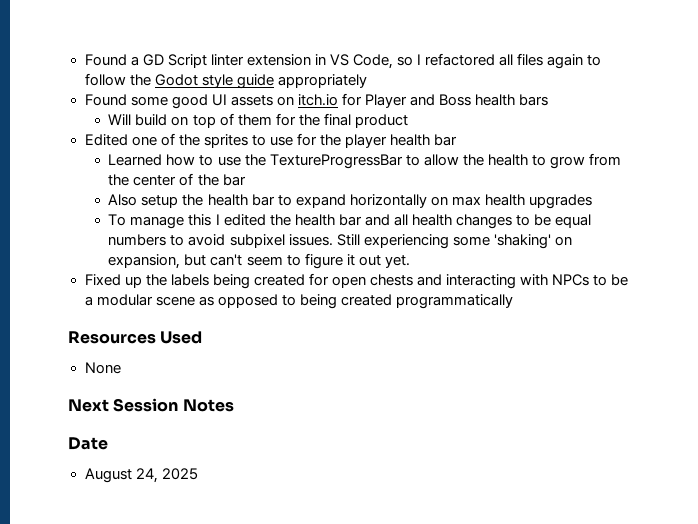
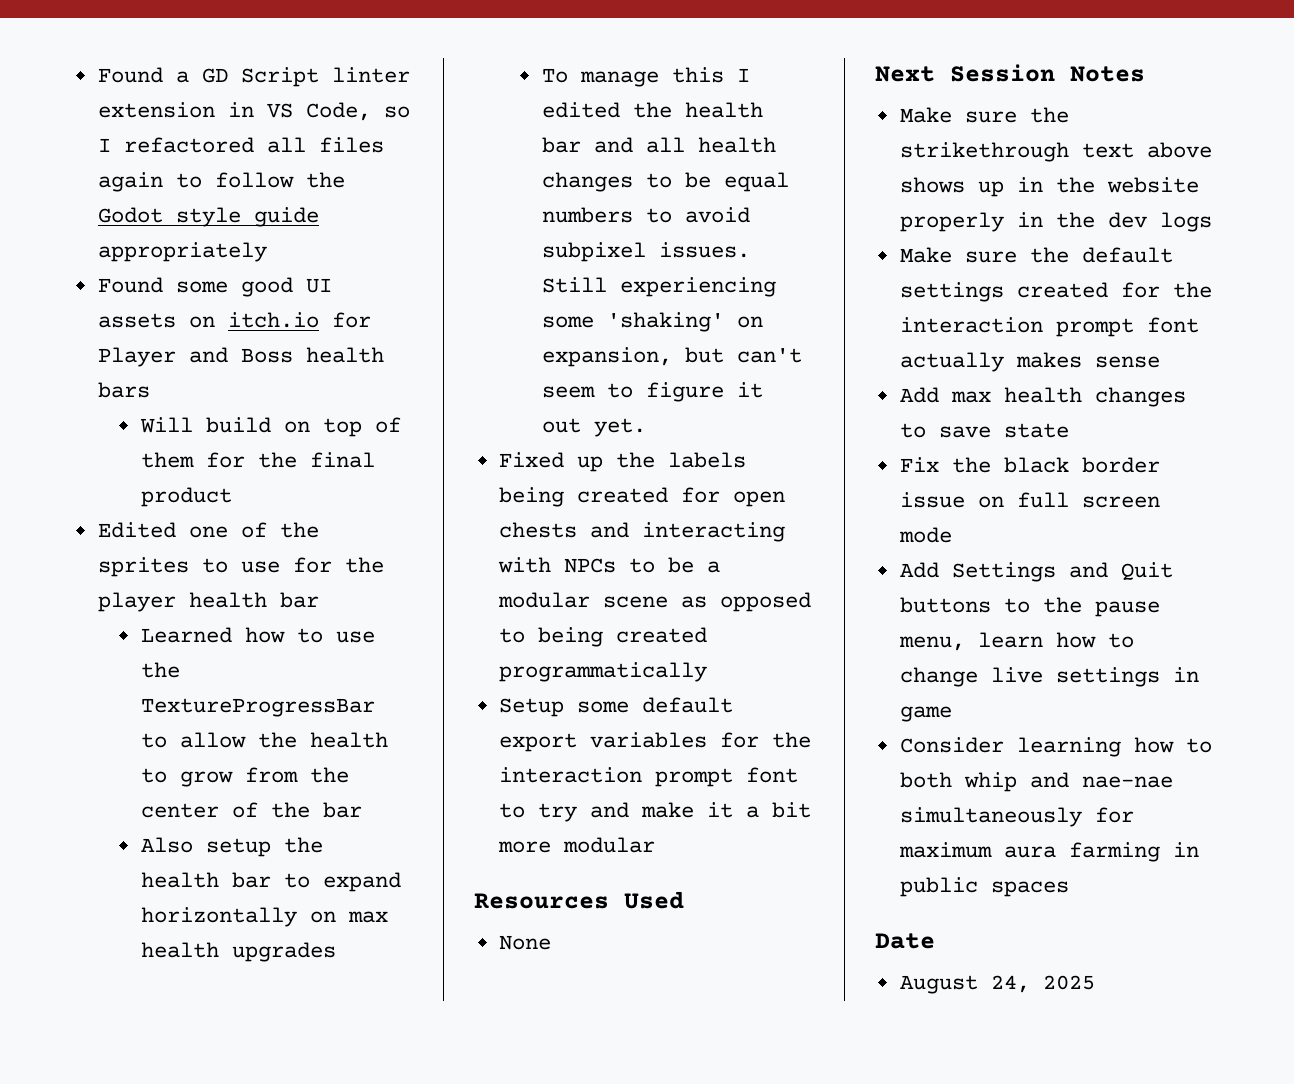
(513, 301) none -> [498,697,733,717] [498,732,811,752] [498,767,798,787] [498,802,811,822] [497,837,655,853] // Setup some default export variables for the interaction prompt font to try and make it a bit more modular
(234, 405) none -> [899,107,1069,123] [899,142,1212,162] [899,177,1199,197] [899,212,1212,232] [899,247,1173,263] [899,282,1212,302] [899,317,1199,337] [899,352,1160,372] [899,387,1186,407] [899,423,1069,438] [899,457,1160,473] [899,492,1160,508] [898,527,952,543] [899,562,1173,582] [899,597,1160,617] [898,632,1134,651] [899,667,1199,687] [899,706,952,722] [899,737,1212,757] [899,772,1173,792] [899,807,1134,827] [898,842,1199,862] [899,877,1069,897] // Make sure the strikethrough text above shows up in the website properly in the dev logs // Make sure the default settings created for the interaction prompt font actually makes sense // Add max health changes to save state // Fix the black border issue on full screen mode // Add Settings and Quit buttons to the pause menu, learn how to change live settings in game // Consider learning how to both whip and nae-nae simultaneously for maximum aura farming in public spaces

